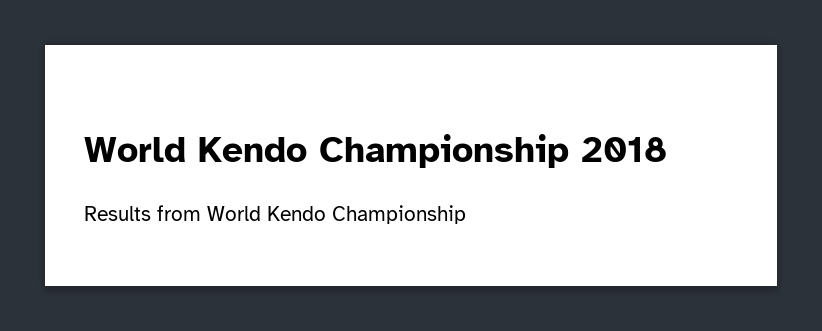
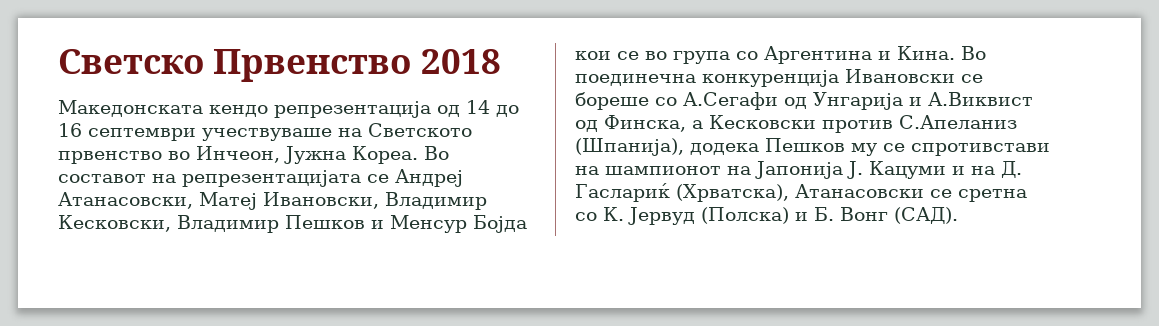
[84,134,667,168] [84,205,466,224] World Kendo Championship 2018 // Results from World Kendo Championship -> [58,49,501,82] [58,100,519,118] [58,123,472,141] [58,146,449,164] [58,169,463,187] [58,192,487,210] [58,215,527,233] [575,46,986,64] [575,69,983,87] [575,92,1033,110] [575,115,1017,133] [575,138,1050,156] [575,161,1022,179] [575,183,1027,202] [575,207,958,225] Светско Првенство 2018 // Македонската кендо репрезентација од 14 до 16 септември учествуваше на Светското првенство во Инчеон, Јужна Кореа. Во составот на репрезентацијата се Андреј Атанасовски, Матеј Ивановски, Владимир Кесковски, Владимир Пешков и Менсур Бојда кои се во група со Аргентина и Кина. Во поединечна конкуренција Ивановски се бореше со А.Сегафи од Унгарија и А.Виквист од Финска, а Кесковски против С.Апеланиз (Шпанија), додека Пешков му се спротивстави на шампионот на Јапонија Ј. Кацуми и на Д. Гаслариќ (Хрватска), Атанасовски се сретна со К. Јервуд (Полска) и Б. Вонг (САД).

